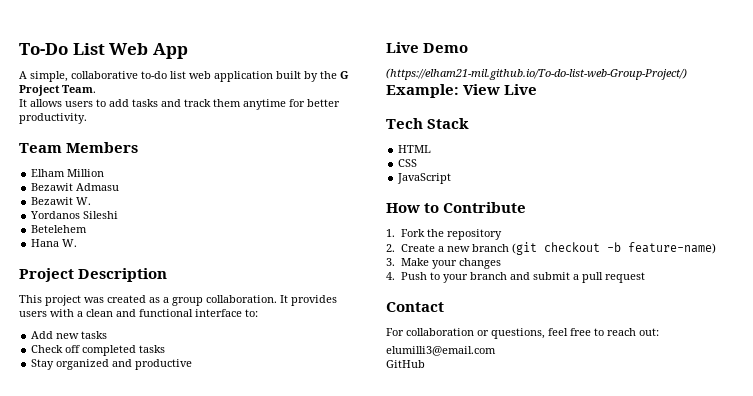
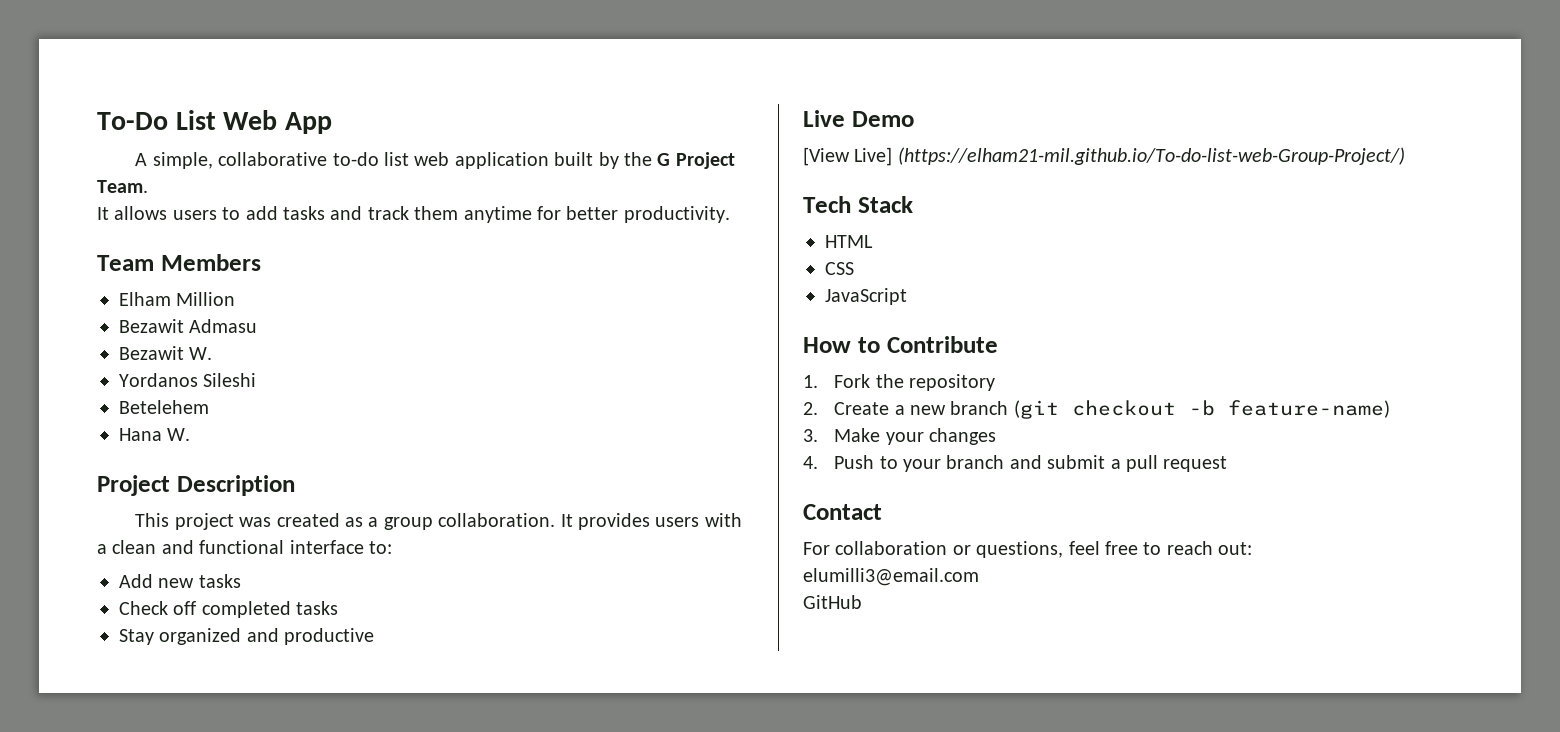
(469, 48) none -> [803,147,893,166] [View Live]
[386,84,538,98] // Example: View Live -> (1405, 156) none

